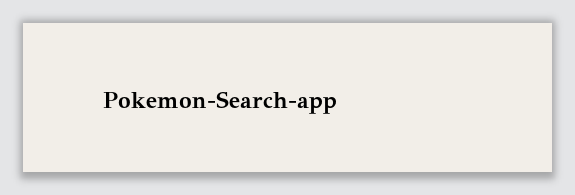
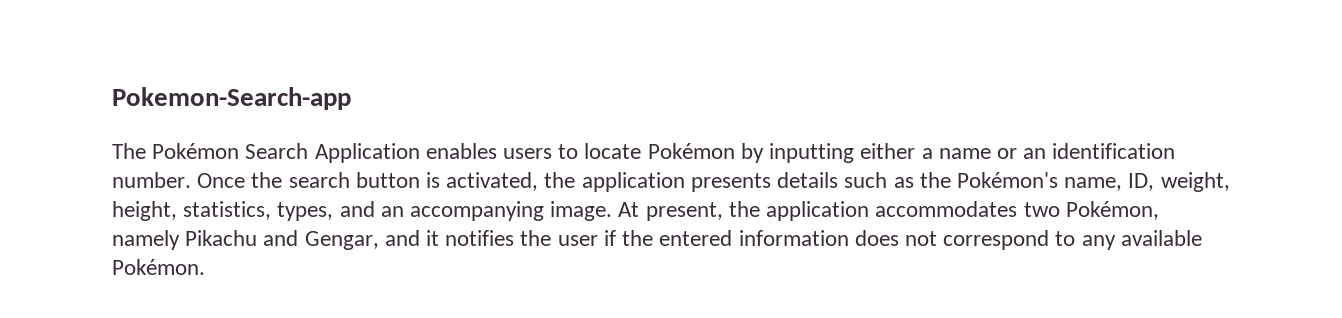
(337, 102) none -> [112,143,1176,163] [112,172,1230,192] [112,201,1159,221] [112,230,1202,250] [112,259,205,275] // The Pokémon Search Application enables users to locate Pokémon by inputting either a name or an identification number. Once the search button is activated, the application presents details such as the Pokémon's name, ID, weight, height, statistics, types, and an accompanying image. At present, the application accommodates two Pokémon, namely Pikachu and Gengar, and it notifies the user if the entered information does not correspond to any available Pokémon.

